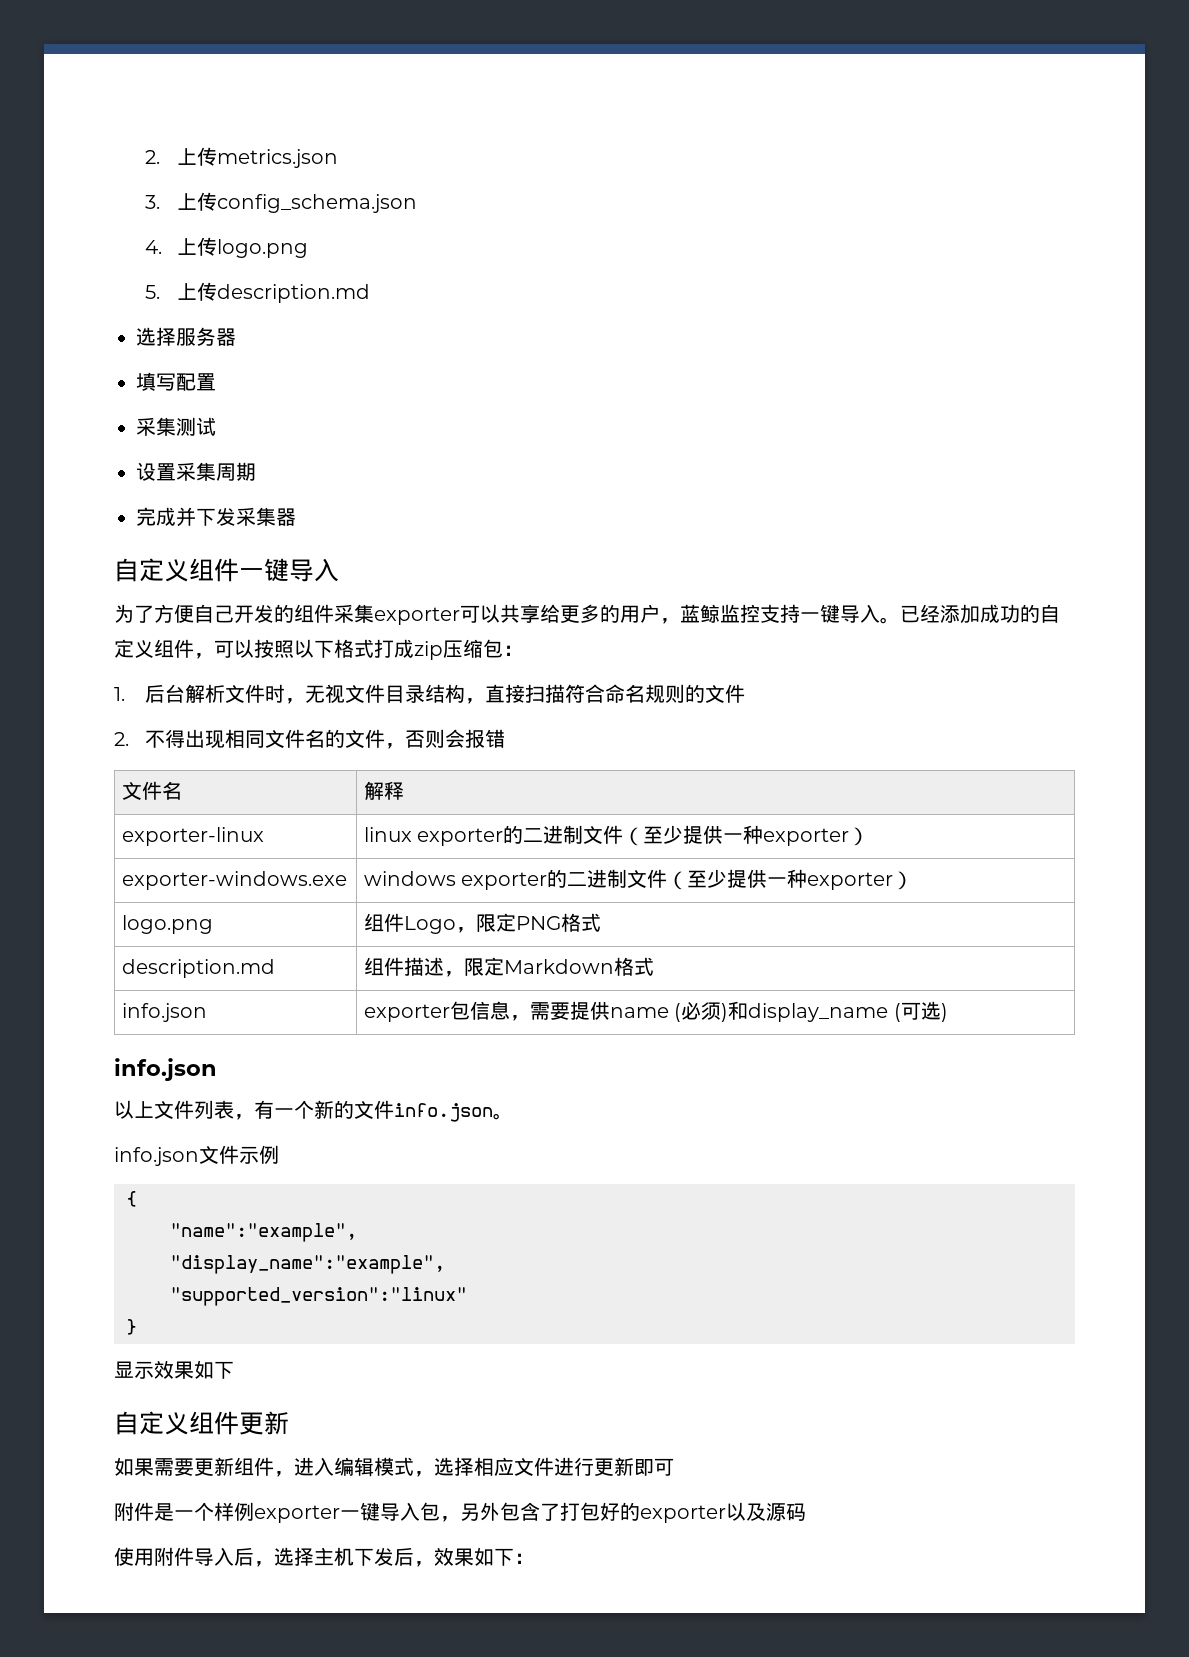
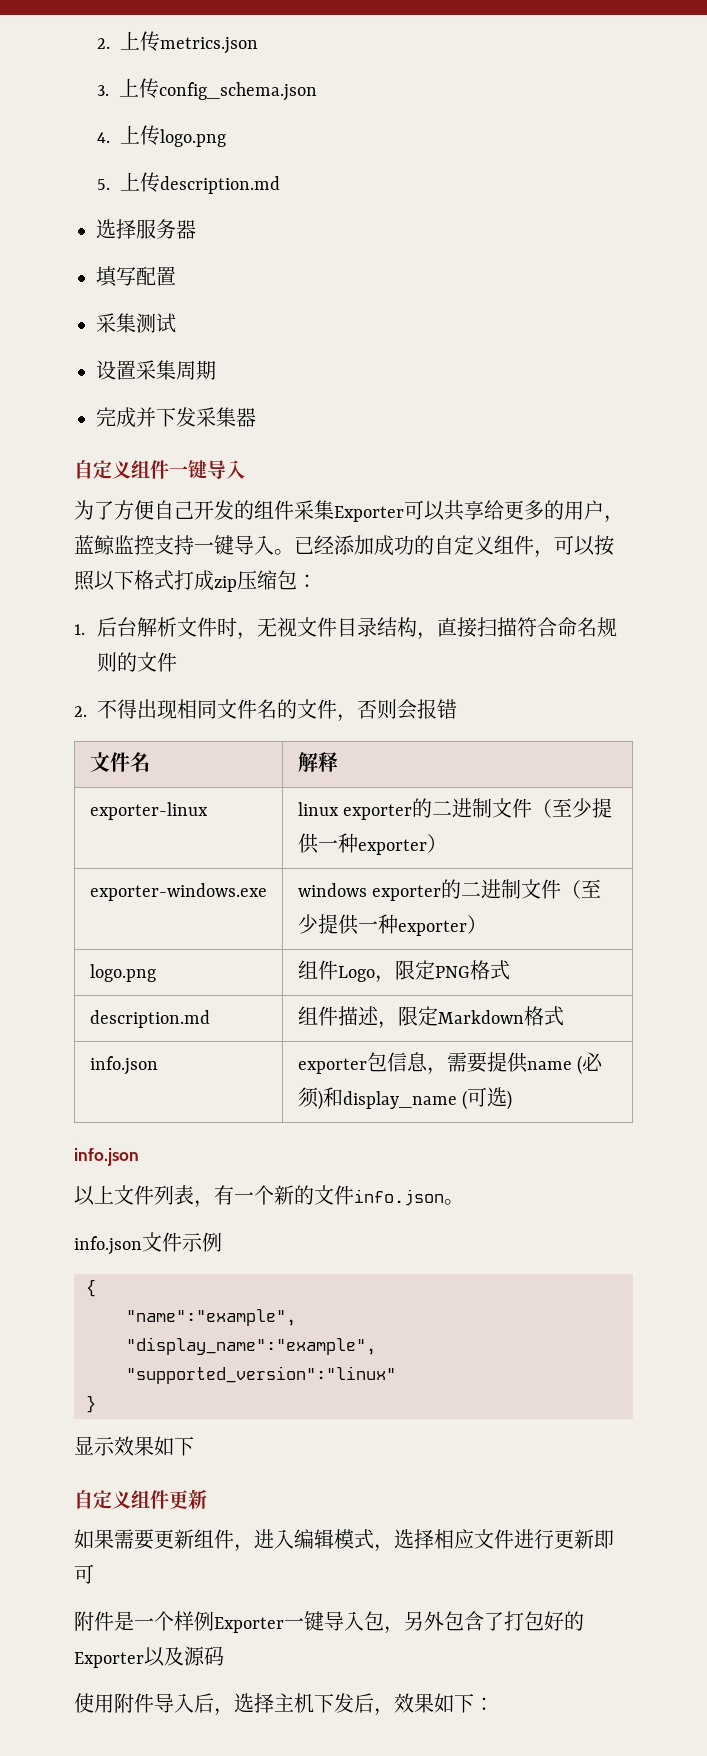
[374,607,460,625] exporter -> [334,506,404,522] Exporter
[254,1505,340,1523] exporter -> [214,1617,284,1633] Exporter
[640,1505,726,1523] exporter -> [74,1652,144,1668] Exporter

